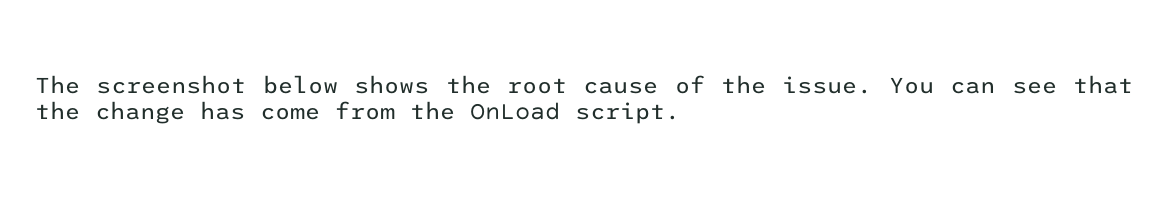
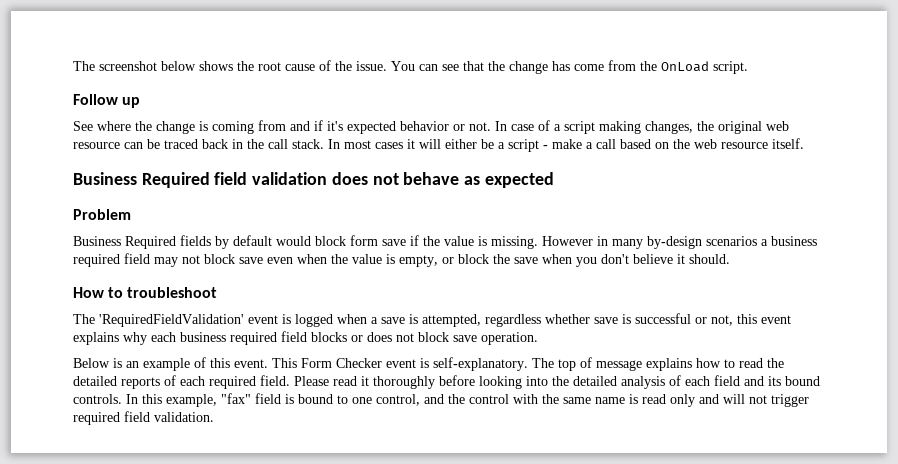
(680, 113) none -> [73,94,141,108] [73,120,789,134] [73,138,804,152] [73,172,554,188] [73,209,131,220] [73,235,817,249] [73,253,730,267] [73,287,218,298] [73,313,791,327] [73,331,538,345] [73,357,784,371] [73,375,820,389] [73,393,809,407] [73,411,214,425] // Follow up // See where the change is coming from and if it's expected behavior or not. In case of a script making changes, the original web resource can be traced back in the call stack. In most cases it will either be a script - make a call based on the web resource itself. // Business Required field validation does not behave as expected // Problem // Business Required fields by default would block form save if the value is missing. However in many by-design scenarios a business required field may not block save even when the value is empty, or block the save when you don't believe it should. // How to troubleshoot // The 'RequiredFieldValidation' event is logged when a save is attempted, regardless whether save is successful or not, this event explains why each business required field blocks or does not block save operation. // Below is an example of this event. This Form Checker event is self-explanatory. The top of message explains how to read the detailed reports of each required field. Please read it thoroughly before looking into the detailed analysis of each field and its bound controls. In this example, "fax" field is bound to one control, and the control with the same name is read only and will not trigger required field validation.

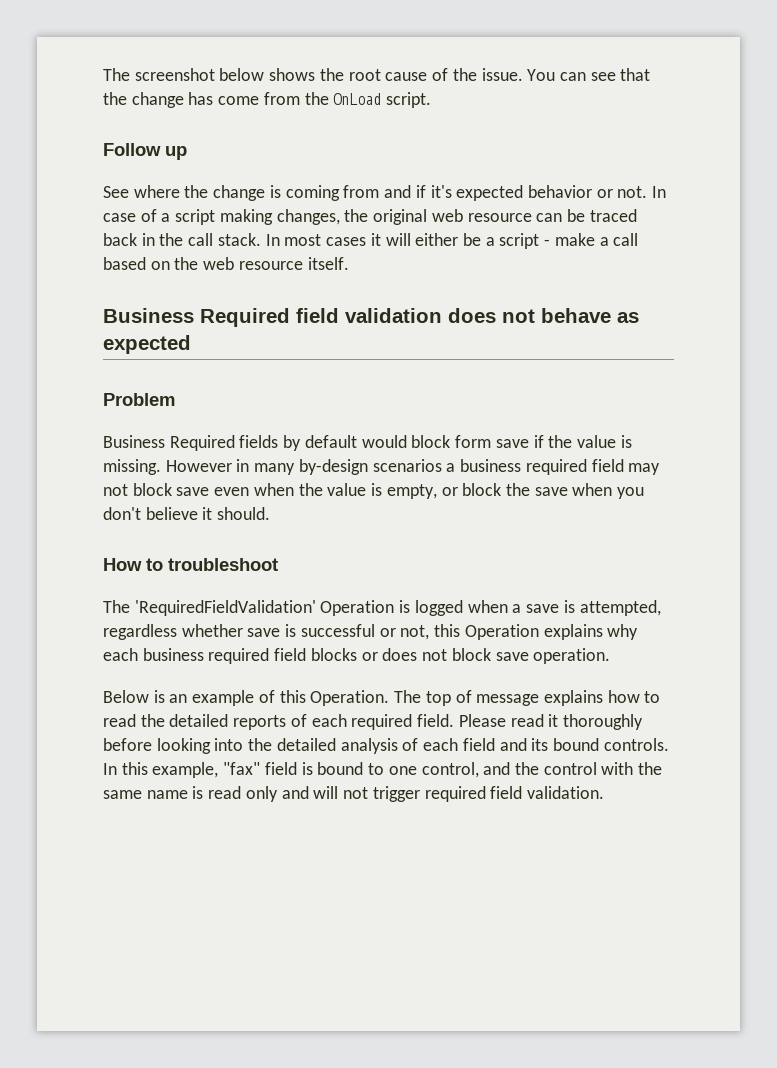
[248,315,278,324] event -> [320,600,395,616] Operation
[761,315,791,324] event -> [464,624,539,640] Operation
[234,357,528,371] event. This Form Checker event is self-explanatory. -> [310,690,390,706] Operation.

